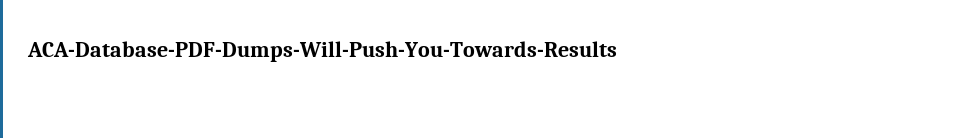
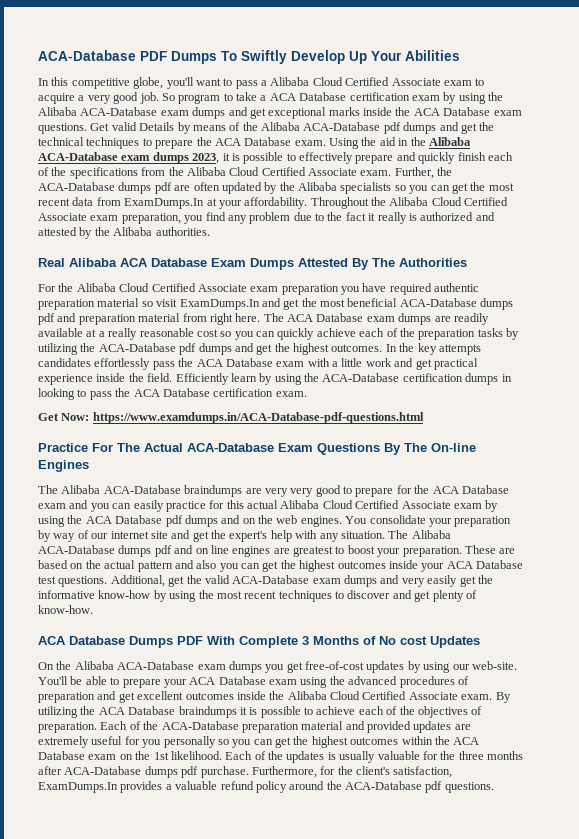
[27,41,617,62] ACA-Database-PDF-Dumps-Will-Push-You-Towards-Results -> [38,50,460,64] [38,77,485,89] [38,92,503,104] [38,107,522,119] [38,122,495,134] [38,137,471,149] [38,152,513,164] [38,167,453,179] [38,182,514,194] [38,197,509,209] [38,212,495,224] [38,227,210,239] [38,258,467,270] [38,283,480,295] [38,298,514,310] [38,313,489,325] [38,328,519,340] [38,343,481,355] [38,358,478,370] [38,373,512,385] [38,388,307,400] [38,412,424,424] [38,443,476,455] [38,460,89,472] [38,485,509,497] [38,500,499,512] [38,515,512,527] [38,530,451,542] [38,545,516,557] [38,560,523,572] [38,575,493,587] [38,590,477,602] [38,605,93,614] [38,636,480,648] [38,661,517,673] [38,676,469,688] [38,691,511,703] [38,706,483,718] [38,721,471,733] [38,736,480,748] [38,751,523,763] [38,766,453,778] [38,781,494,793] ACA-Database PDF Dumps To Swiftly Develop Up Your Abilities // In this competitive globe, you'll want to pass a Alibaba Cloud Certified Associate exam to acquire a very good job. So program to take a ACA Database certification exam by using the Alibaba ACA-Database exam dumps and get exceptional marks inside the ACA Database exam questions. Get valid Details by means of the Alibaba ACA-Database pdf dumps and get the technical techniques to prepare the ACA Database exam. Using the aid in the Alibaba ACA-Database exam dumps 2023, it is possible to effectively prepare and quickly finish each of the specifications from the Alibaba Cloud Certified Associate exam. Further, the ACA-Database dumps pdf are often updated by the Alibaba specialists so you can get the most recent data from ExamDumps.In at your affordability. Throughout the Alibaba Cloud Certified Associate exam preparation, you find any problem due to the fact it really is authorized and attested by the Alibaba authorities. // Real Alibaba ACA Database Exam Dumps Attested By The Authorities // For the Alibaba Cloud Certified Associate exam preparation you have required authentic preparation material so visit ExamDumps.In and get the most beneficial ACA-Database dumps pdf and preparation material from right here. The ACA Database exam dumps are readily available at a really reasonable cost so you can quickly achieve each of the preparation tasks by utilizing the ACA-Database pdf dumps and get the highest outcomes. In the key attempts candidates effortlessly pass the ACA Database exam with a little work and get practical experience inside the field. Efficiently learn by using the ACA-Database certification dumps in looking to pass the ACA Database certification exam. // Get Now: https://www.examdumps.in/ACA-Database-pdf-questions.html // Practice For The Actual ACA-Database Exam Questions By The On-line Engines // The Alibaba ACA-Database braindumps are very very good to prepare for the ACA Database exam and you can easily practice for this actual Alibaba Cloud Certified Associate exam by using the ACA Database pdf dumps and on the web engines. You consolidate your preparation by way of our internet site and get the expert's help with any situation. The Alibaba ACA-Database dumps pdf and on line engines are greatest to boost your preparation. These are based on the actual pattern and also you can get the highest outcomes inside your ACA Database test questions. Additional, get the valid ACA-Database exam dumps and very easily get the informative know-how by using the most recent techniques to discover and get plenty of know-how. // ACA Database Dumps PDF With Complete 3 Months of No cost Updates // On the Alibaba ACA-Database exam dumps you get free-of-cost updates by using our web-site. You'll be able to prepare your ACA Database exam using the advanced procedures of preparation and get excellent outcomes inside the Alibaba Cloud Certified Associate exam. By utilizing the ACA Database braindumps it is possible to achieve each of the objectives of preparation. Each of the ACA-Database preparation material and provided updates are extremely useful for you personally so you can get the highest outcomes within the ACA Database exam on the 1st likelihood. Each of the updates is usually valuable for the three months after ACA-Database dumps pdf purchase. Furthermore, for the client's satisfaction, ExamDumps.In provides a valuable refund policy around the ACA-Database pdf questions.

